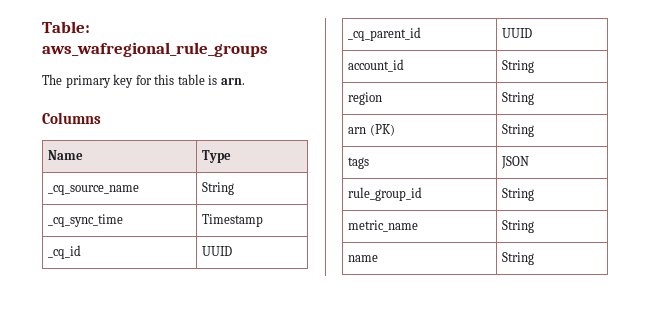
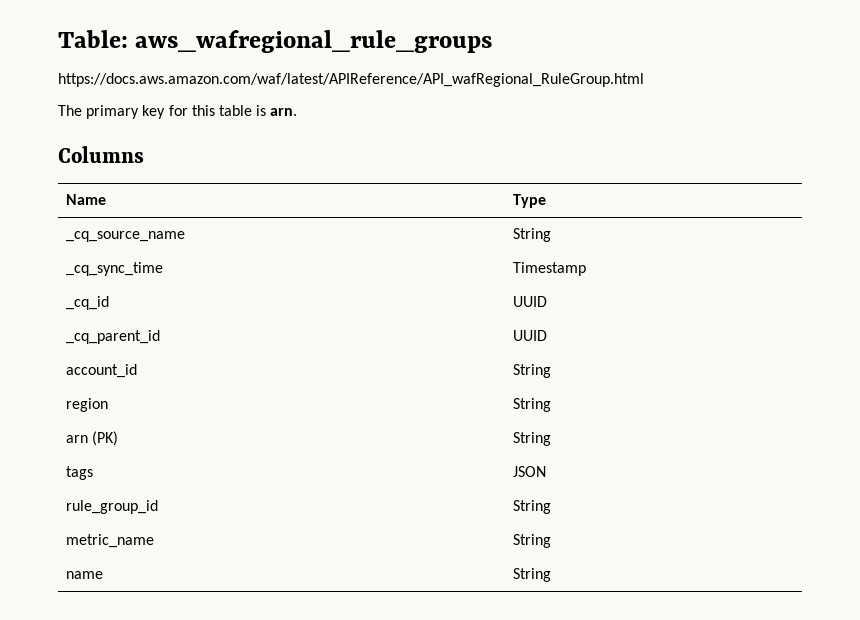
(268, 49) none -> [58,73,644,87] // https://docs.aws.amazon.com/waf/latest/APIReference/API_wafRegional_RuleGroup.html

